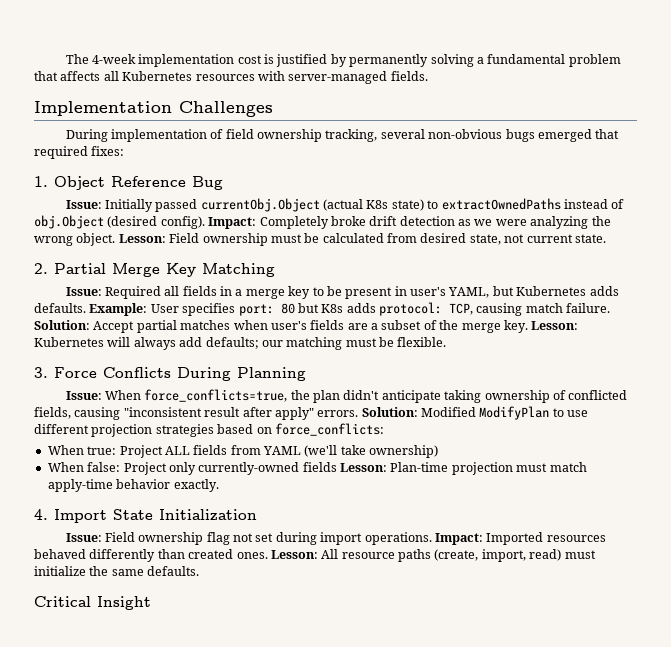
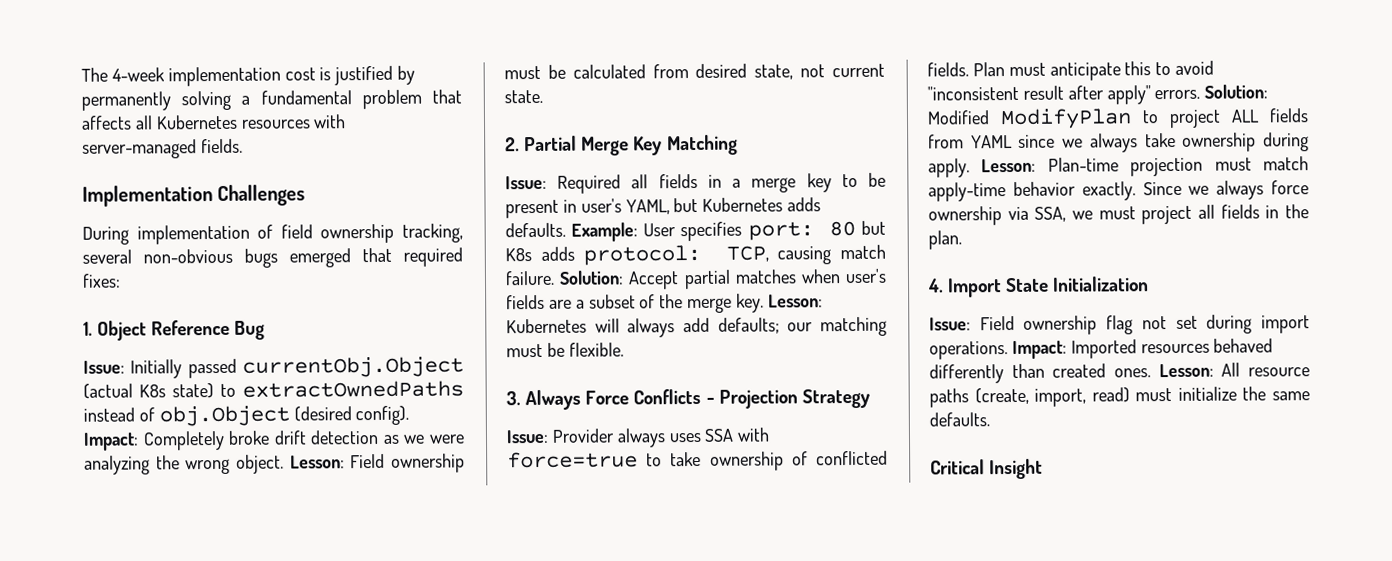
(48, 372) none -> [525,389,582,411] Always
[177,367,306,381] [65,389,628,403] [34,407,121,420] During Planning // Issue: When force_conflicts=true, the plan didn't anticipate taking ownership of conflicted fields, causing -> [705,388,870,409] [506,427,771,448] [507,450,888,471] [927,60,1215,81] - Projection Strategy // Issue: Provider always uses SSA with force=true to take ownership of conflicted fields. Plan must anticipate this to avoid
[567,410,589,417] [34,423,384,437] [47,445,439,458] [47,462,337,475] use different projection strategies based on force_conflicts: // When true: Project ALL fields from YAML (we'll take ownership) // When false: Project only currently-owned fields -> [1169,108,1309,129] [928,132,1309,153] [928,158,970,178] project ALL fields from YAML since we always take ownership during apply.
(219, 485) none -> [1142,180,1309,200] [928,204,1309,226] [928,230,962,250] Since we always force ownership via SSA, we must project all fields in the plan.

